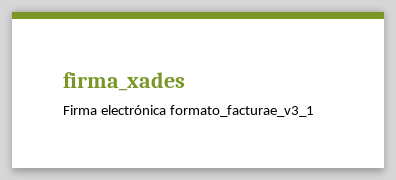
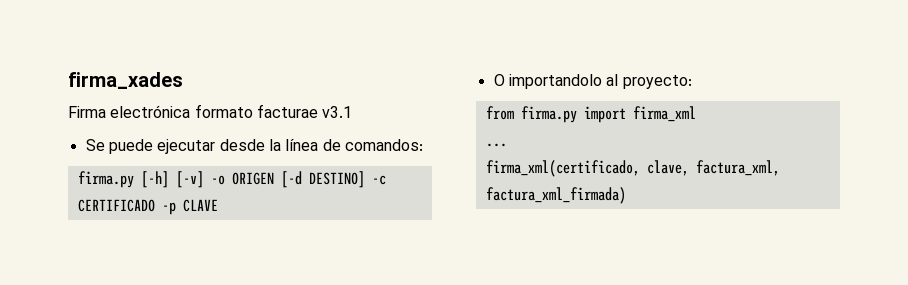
[169,105,314,117] formato_facturae_v3_1 -> [194,104,353,118] [85,139,423,154] [77,171,386,188] [77,199,218,215] [493,74,692,89] [485,106,696,123] [485,143,507,147] [485,160,780,177] [485,187,626,204] formato facturae v3.1 // Se puede ejecutar desde la línea de comandos: // firma.py [-h] [-v] -o ORIGEN [-d DESTINO] -c CERTIFICADO -p CLAVE // O importandolo al proyecto: // from firma.py import firma_xml // ... // firma_xml(certificado, clave, factura_xml, factura_xml_firmada)

